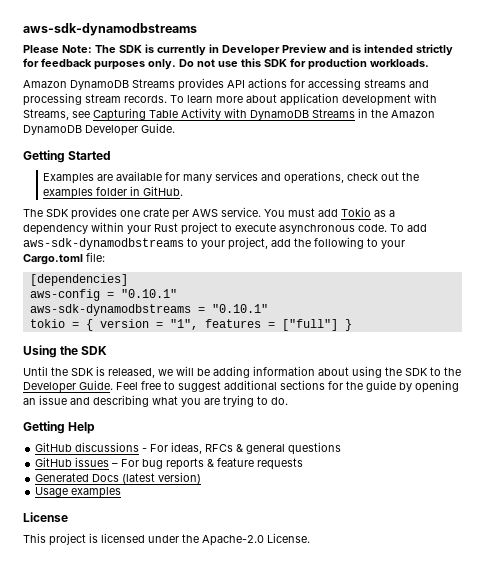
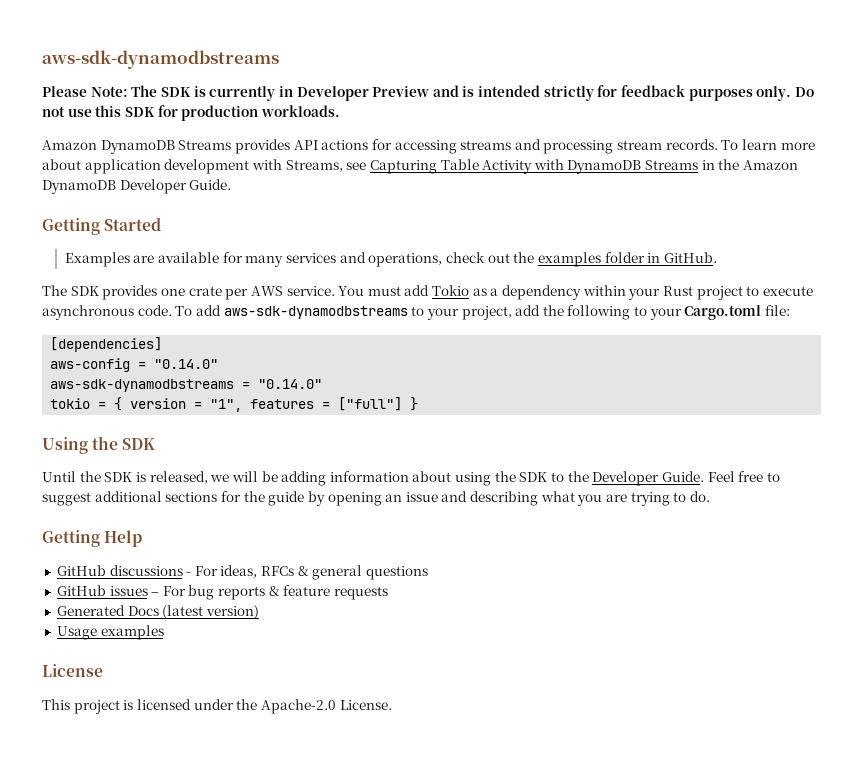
[120,289,177,298] "0.10.1" -> [154,359,219,369] "0.14.0"
[211,304,268,313] "0.10.1" -> [258,379,323,389] "0.14.0"

